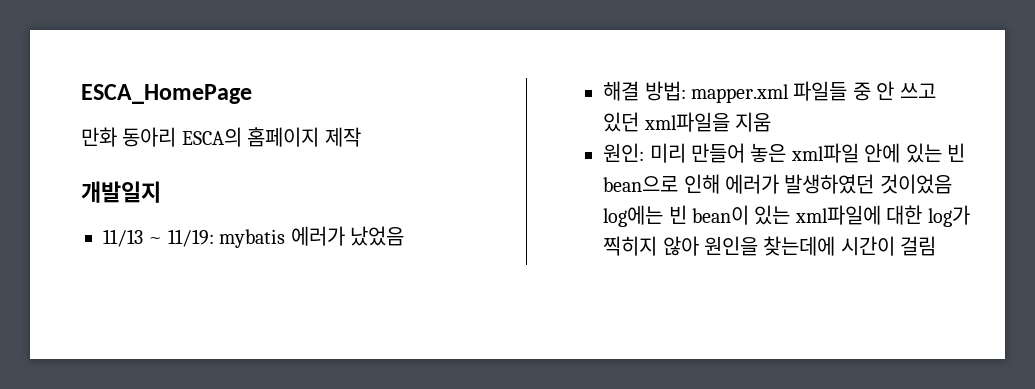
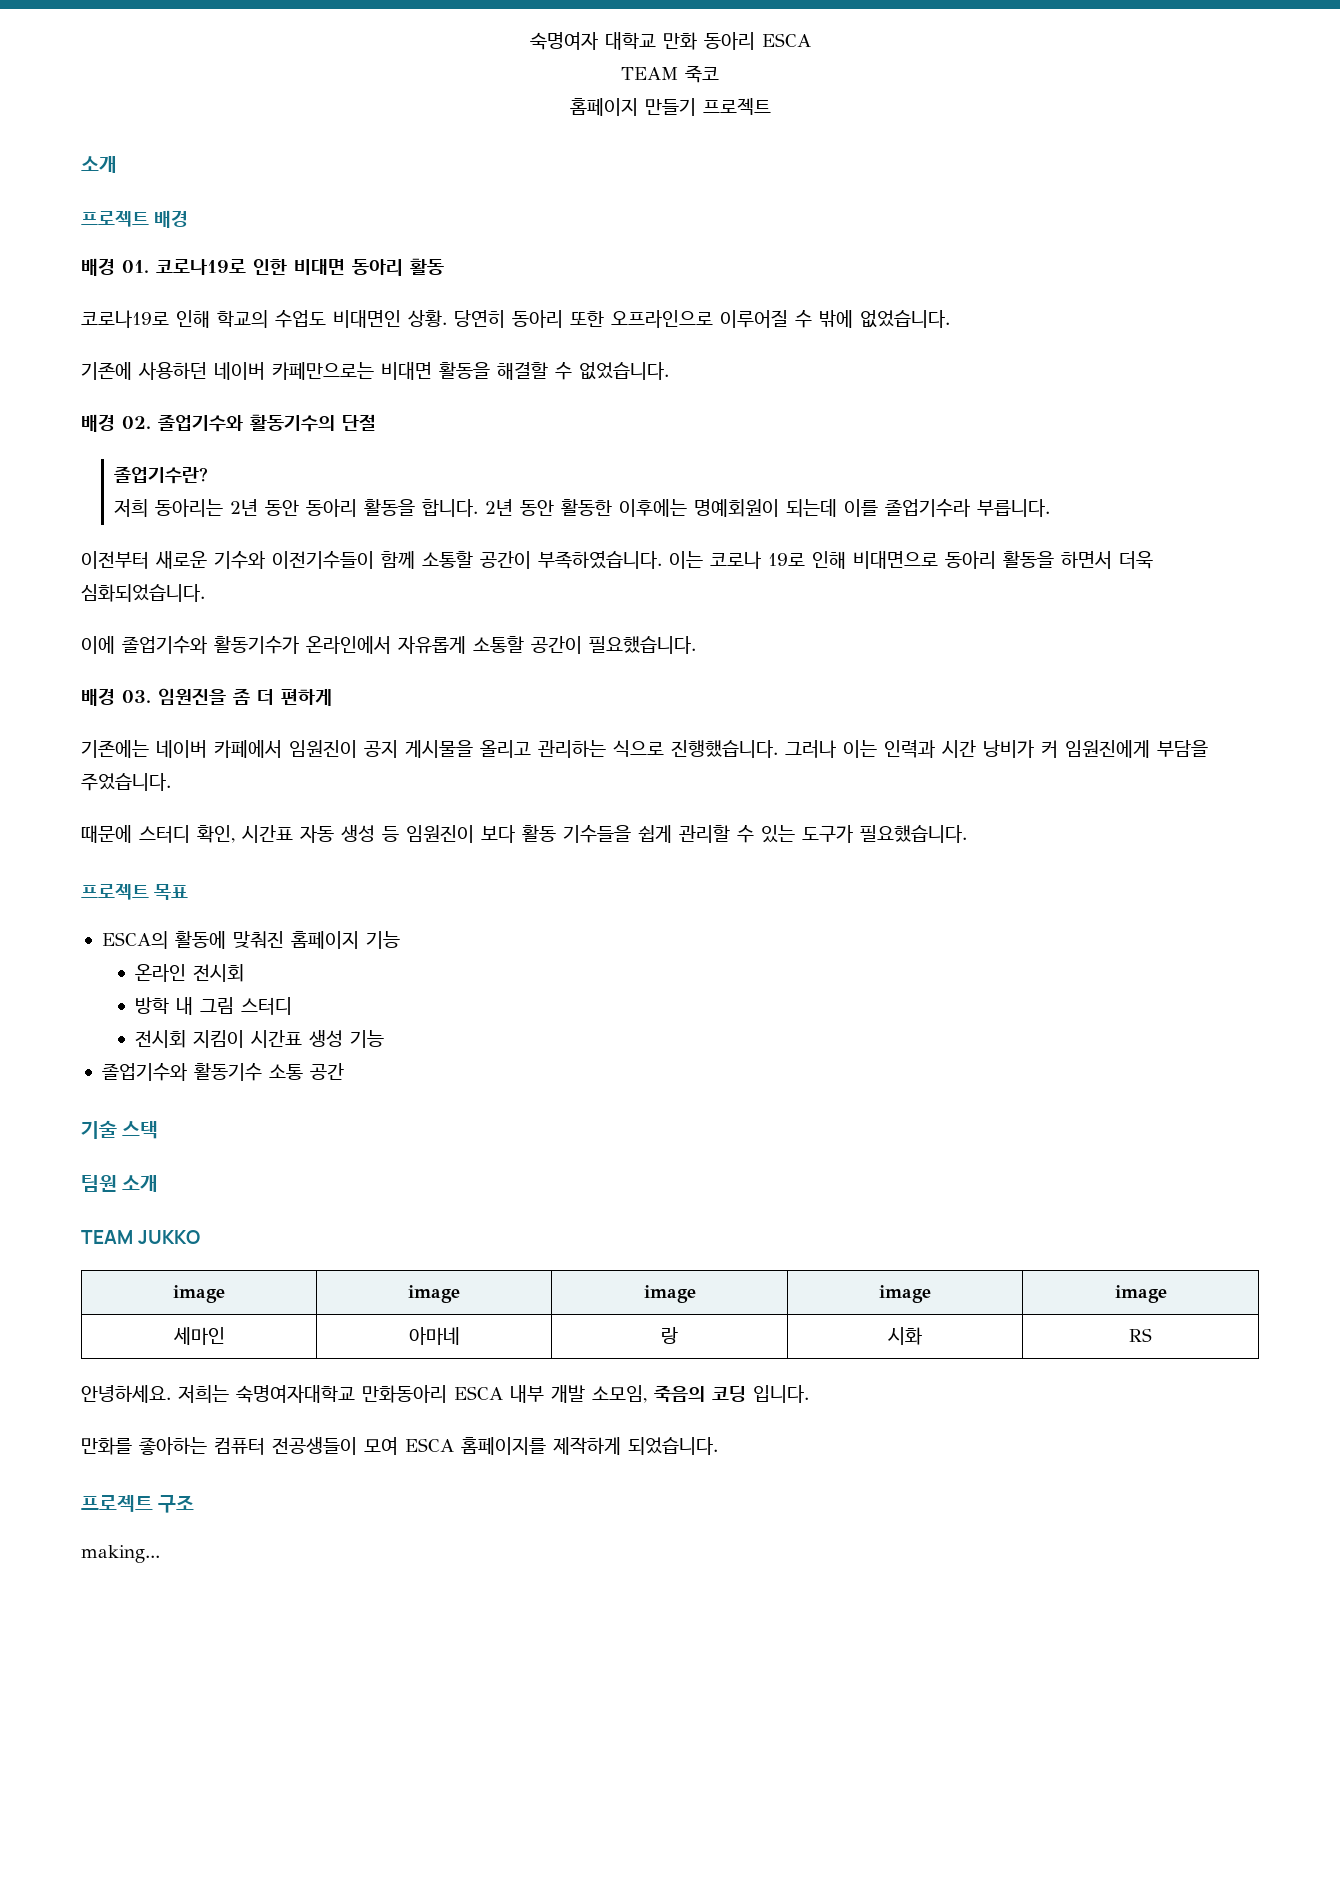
[81,84,252,104] [81,127,361,147] [81,181,161,203] [103,226,404,248] [603,81,936,103] [603,112,771,132] [603,143,965,163] [603,174,952,194] [603,205,970,227] [603,236,937,256] ESCA_HomePage // 만화 동아리 ESCA의 홈페이지 제작 // 개발일지 // 11/13 ~ 11/19: mybatis 에러가 났었음 // 해결 방법: mapper.xml 파일들 중 안 쓰고 있던 xml파일을 지움 // 원인: 미리 만들어 놓은 xml파일 안에 있는 빈 bean으로 인해 에러가 발생하였던 것이었음 log에는 빈 bean이 있는 xml파일에 대한 log가 찍히지 않아 원인을 찾는데에 시간이 걸림 -> [529,32,811,50] [621,65,719,83] [569,98,771,116] [81,156,117,173] [81,210,189,228] [81,258,444,276] [81,310,950,328] [81,362,669,380] [81,414,376,432] [114,466,209,484] [114,499,1051,517] [81,551,1153,569] [81,584,205,602] [81,636,696,654] [81,688,332,706] [81,740,1208,758] [81,773,171,791] [81,825,967,843] [81,883,189,900] [101,931,400,949] [134,964,244,982] [134,997,292,1015] [134,1030,384,1048] [101,1063,344,1081] [81,1120,159,1139] [81,1175,159,1192] [81,1230,201,1244] [173,1285,225,1303] [408,1285,460,1303] [643,1285,696,1303] [879,1285,931,1303] [1114,1285,1167,1303] [172,1327,225,1345] [408,1327,460,1345] [661,1327,678,1344] [888,1327,922,1345] [1129,1328,1152,1342] [81,1385,809,1403] [81,1437,718,1455] [81,1495,195,1513] [81,1545,160,1563] 숙명여자 대학교 만화 동아리 ESCA // TEAM 죽코 // 홈페이지 만들기 프로젝트 // 소개 // 프로젝트 배경 // 배경 01. 코로나19로 인한 비대면 동아리 활동 // 코로나19로 인해 학교의 수업도 비대면인 상황. 당연히 동아리 또한 오프라인으로 이루어질 수 밖에 없었습니다. // 기존에 사용하던 네이버 카페만으로는 비대면 활동을 해결할 수 없었습니다. // 배경 02. 졸업기수와 활동기수의 단절 // 졸업기수란? // 저희 동아리는 2년 동안 동아리 활동을 합니다. 2년 동안 활동한 이후에는 명예회원이 되는데 이를 졸업기수라 부릅니다. // 이전부터 새로운 기수와 이전기수들이 함께 소통할 공간이 부족하였습니다. 이는 코로나 19로 인해 비대면으로 동아리 활동을 하면서 더욱 심화되었습니다. // 이에 졸업기수와 활동기수가 온라인에서 자유롭게 소통할 공간이 필요했습니다. // 배경 03. 임원진을 좀 더 편하게 // 기존에는 네이버 카페에서 임원진이 공지 게시물을 올리고 관리하는 식으로 진행했습니다. 그러나 이는 인력과 시간 낭비가 커 임원진에게 부담을 주었습니다. // 때문에 스터디 확인, 시간표 자동 생성 등 임원진이 보다 활동 기수들을 쉽게 관리할 수 있는 도구가 필요했습니다. // 프로젝트 목표 // ESCA의 활동에 맞춰진 홈페이지 기능 // 온라인 전시회 // 방학 내 그림 스터디 // 전시회 지킴이 시간표 생성 기능 // 졸업기수와 활동기수 소통 공간 // 기술 스택 // 팀원 소개 // TEAM JUKKO // image | image | image | image | image // 세마인 | 아마네 | 랑 | 시화 | RS // 안녕하세요. 저희는 숙명여자대학교 만화동아리 ESCA 내부 개발 소모임, 죽음의 코딩 입니다. // 만화를 좋아하는 컴퓨터 전공생들이 모여 ESCA 홈페이지를 제작하게 되었습니다. // 프로젝트 구조 // making...

